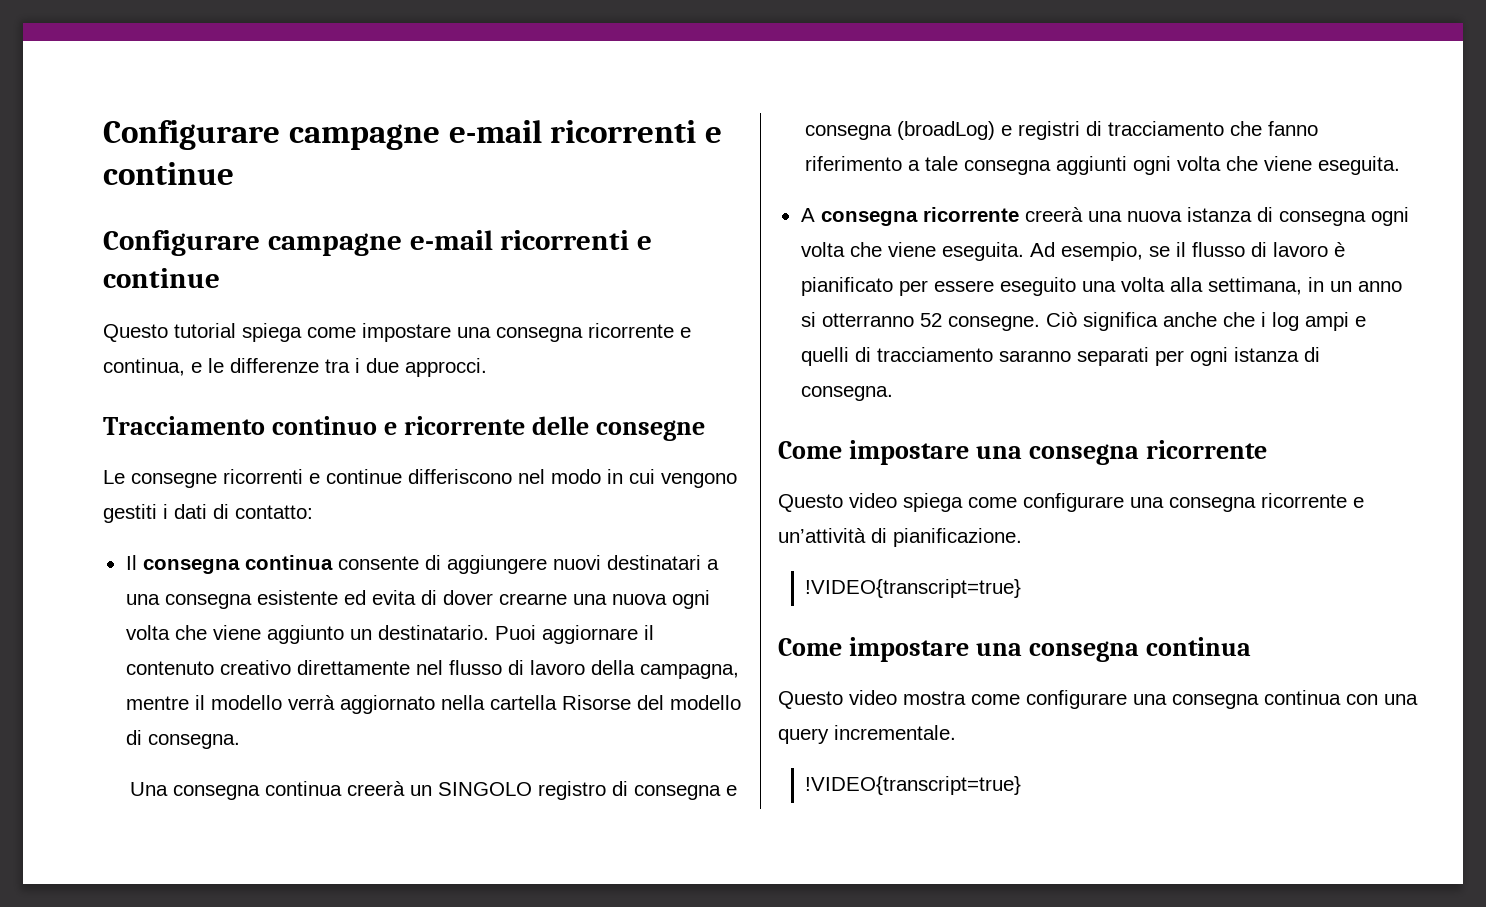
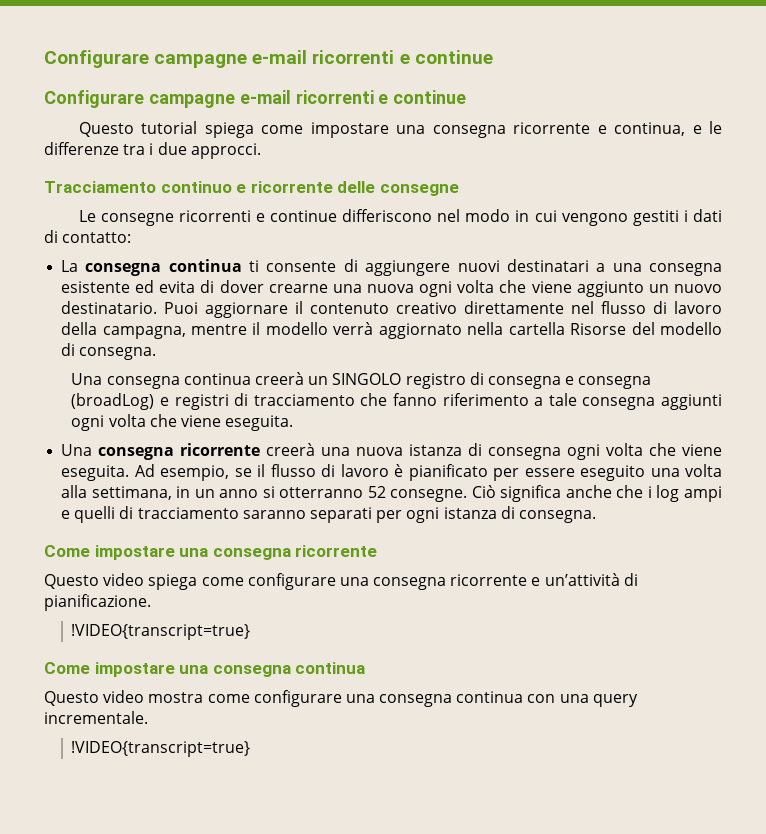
[125,555,333,574] Il consegna continua -> [61,259,260,276] La consegna continua ti
(372, 634) none -> [674,284,723,293] nuovo
[800,208,815,222] A -> [61,444,93,456] Una

